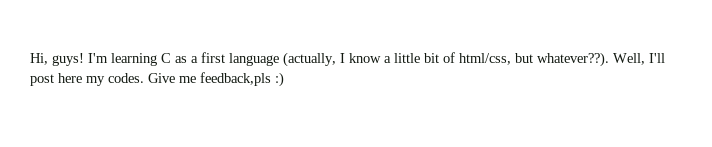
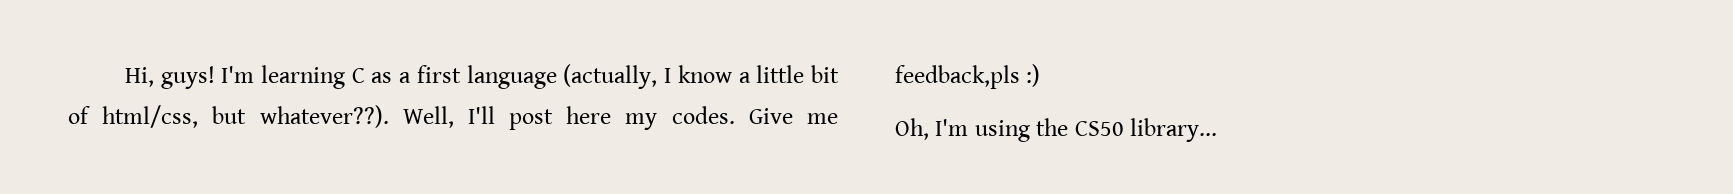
(284, 79) none -> [895,118,1218,142] // Oh, I'm using the CS50 library...

